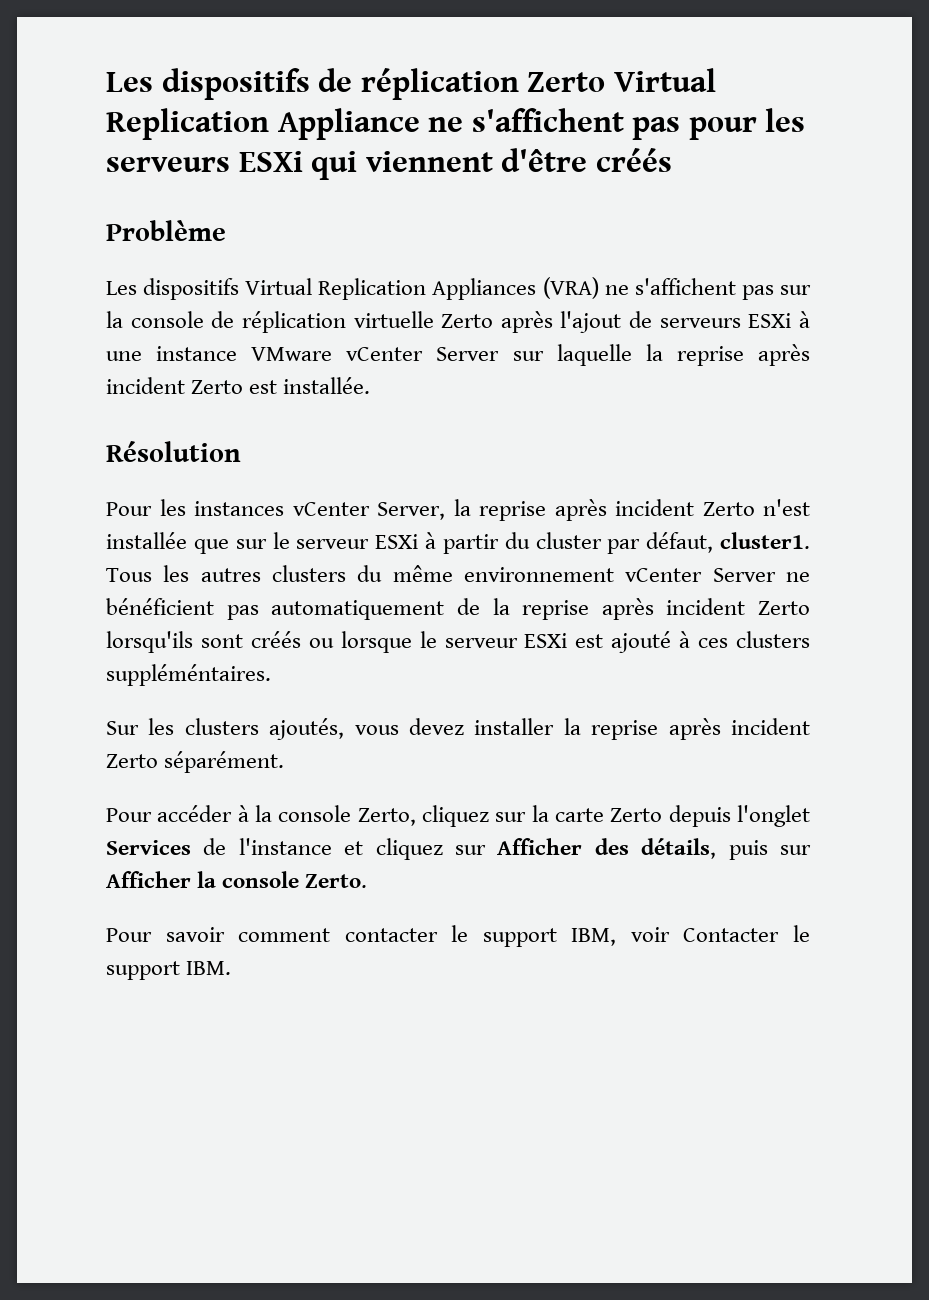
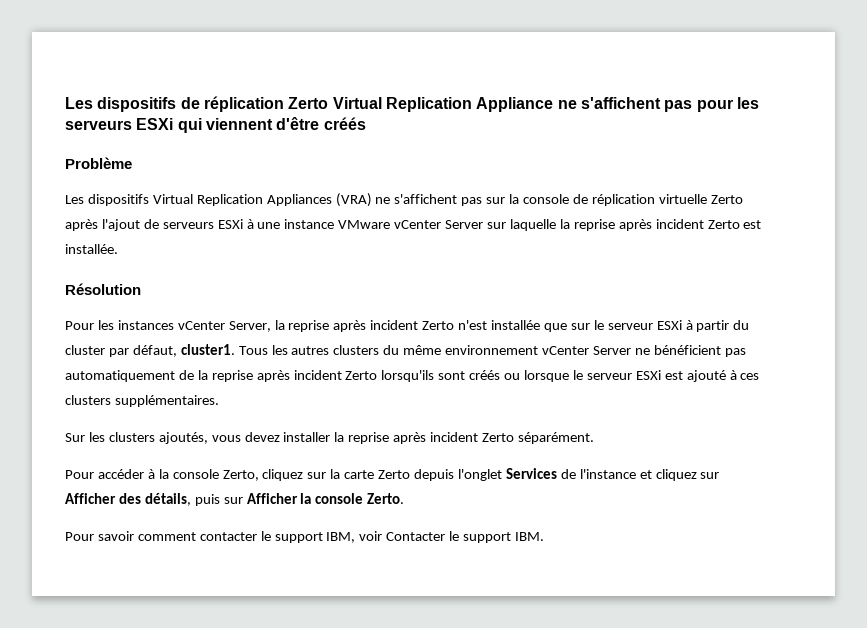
[106,664,271,686] suppléméntaires. -> [114,395,219,407] supplémentaires.

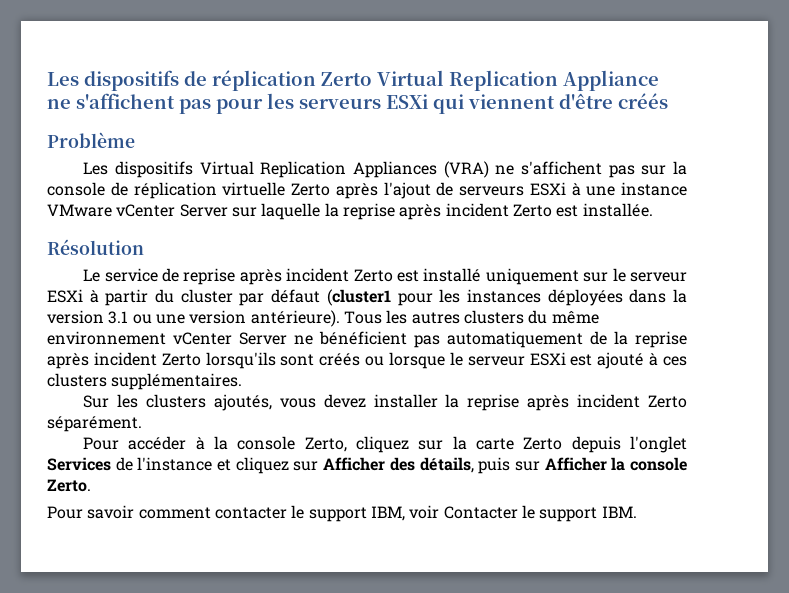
[65,320,567,332] Pour les instances vCenter Server, la reprise après incident Zerto n'est installée que -> [83,268,579,285] Le service de reprise après incident Zerto est installé uniquement
[132,344,235,357] défaut, cluster1. -> [271,289,687,306] [47,310,340,327] défaut (cluster1 pour les instances déployées dans la version 3.1 ou une version antérieure).

